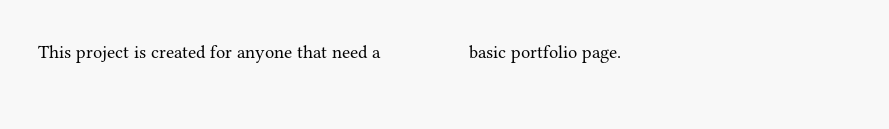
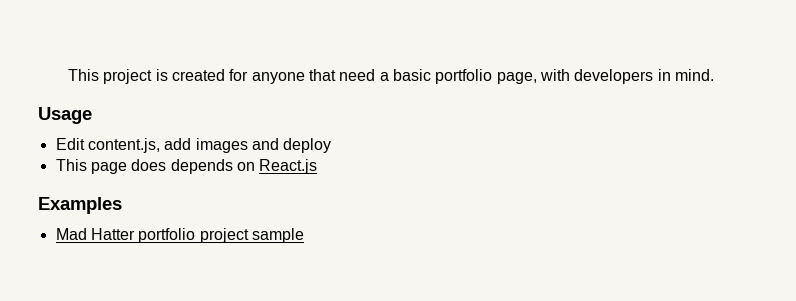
[582,49,621,63] page. -> [496,69,714,84] [38,107,92,124] [55,138,332,153] [55,159,318,174] [38,197,122,214] [55,228,304,243] page, with developers in mind. // Usage // Edit content.js, add images and deploy // This page does depends on React.js // Examples // Mad Hatter portfolio project sample

